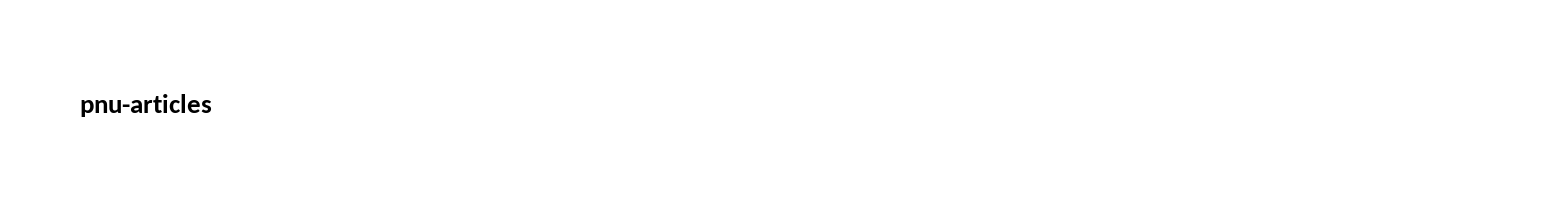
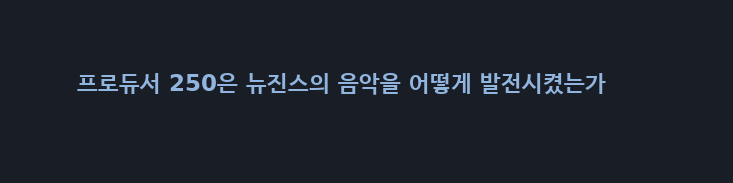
[80,94,212,117] pnu-articles -> [77,73,606,95] 프로듀서 250은 뉴진스의 음악을 어떻게 발전시켰는가

